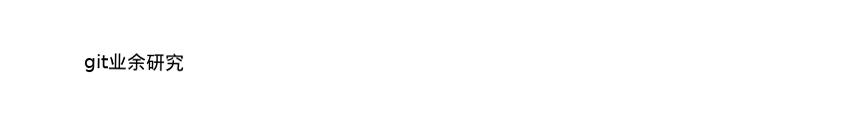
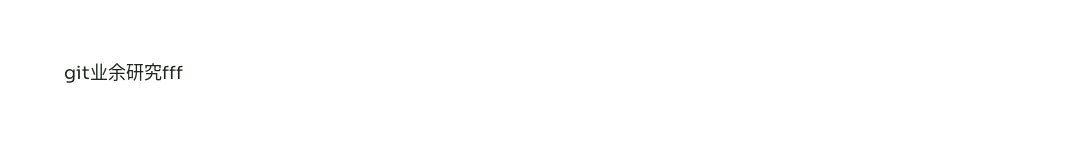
(185, 62) none -> [162,65,183,79] fff

